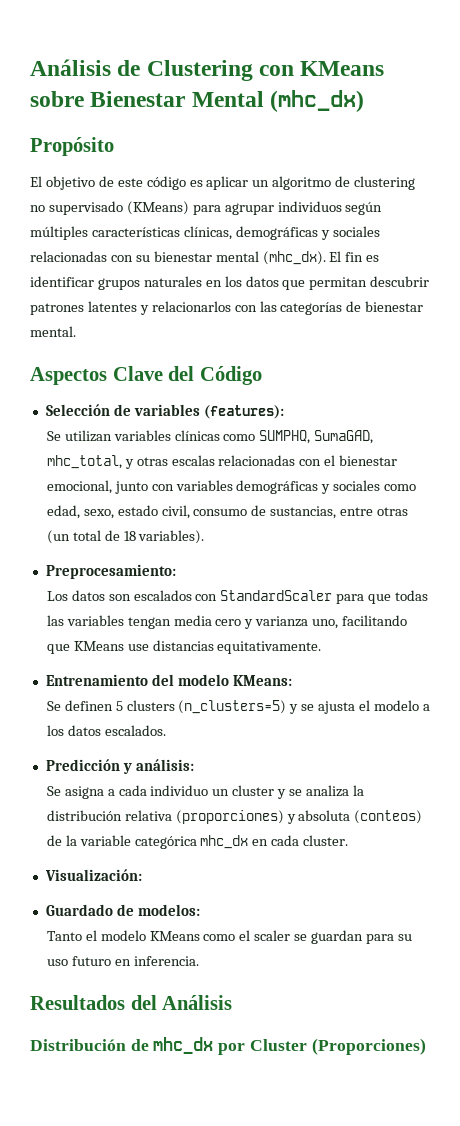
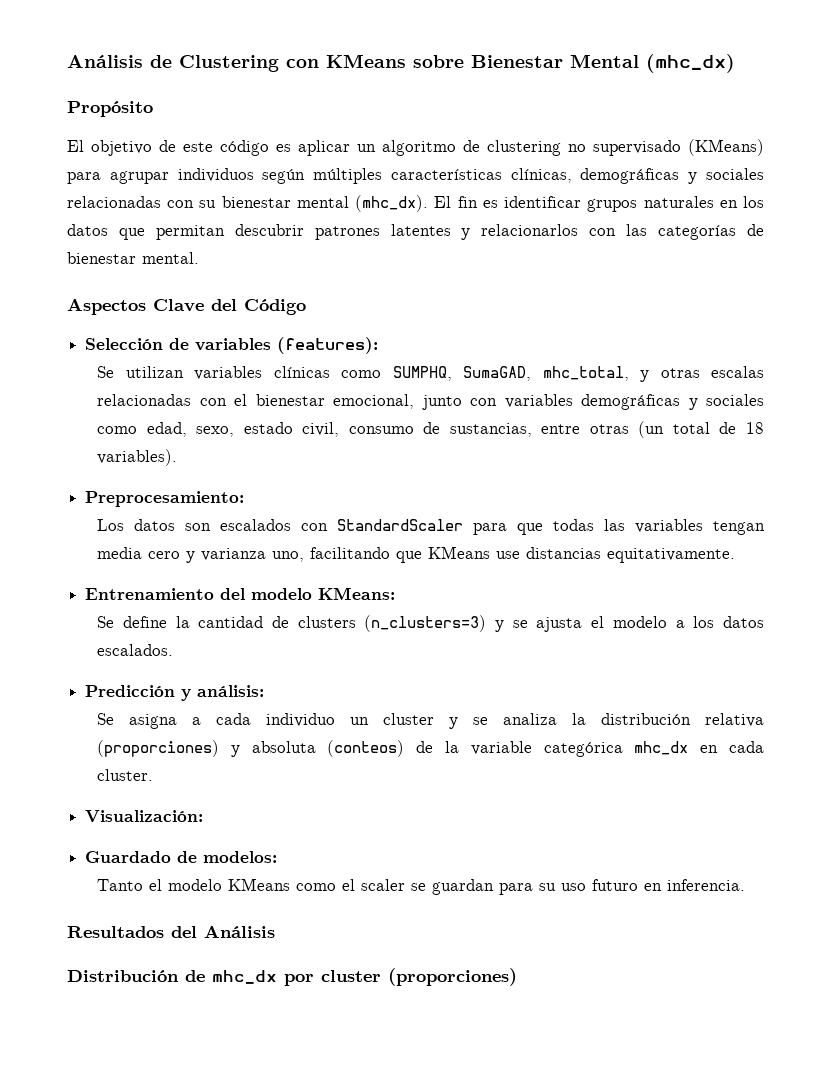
[64,700,287,714] definen 5 clusters (n_clusters=5) -> [122,615,487,632] define la cantidad de clusters (n_clusters=3)
[249,1038,426,1055] Cluster (Proporciones) -> [321,968,517,986] cluster (proporciones)

